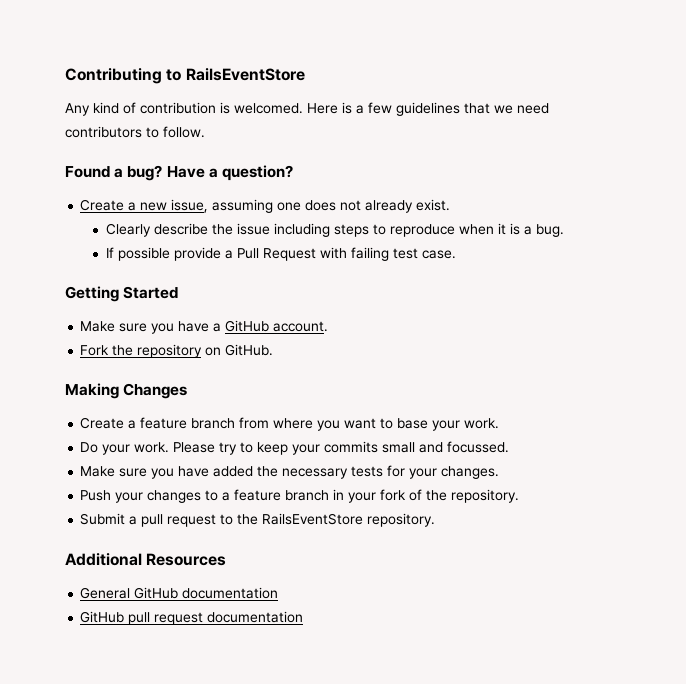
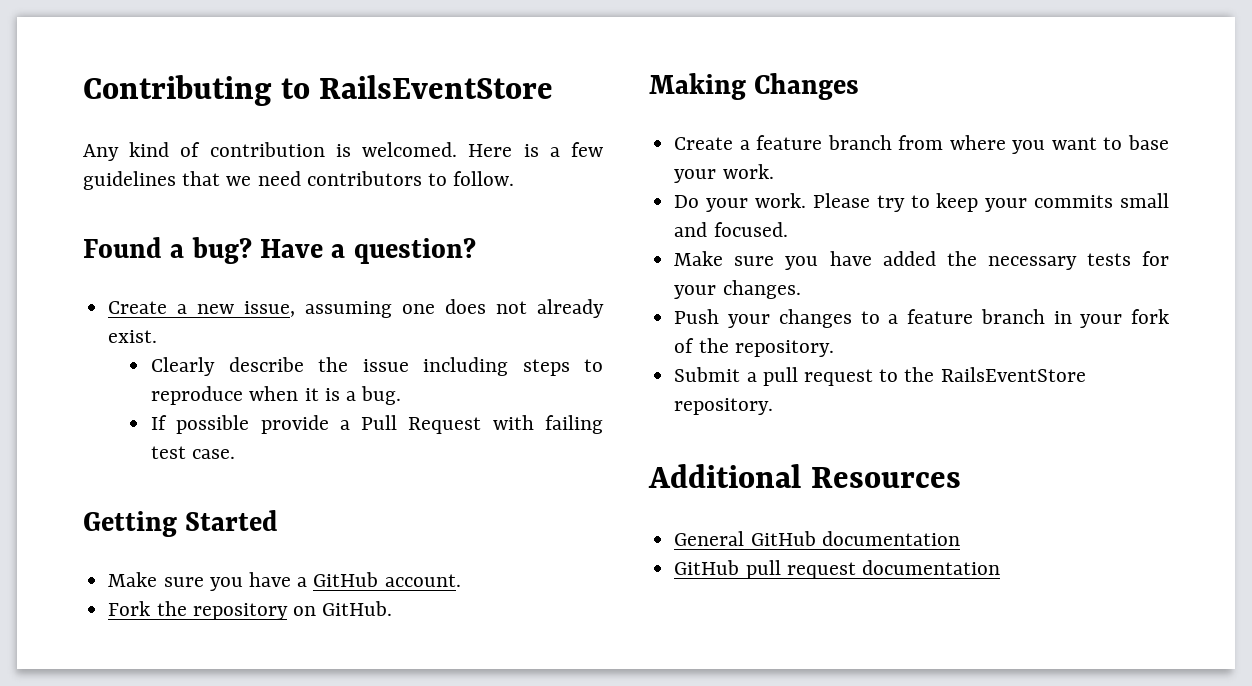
[447,441,510,453] focussed. -> [713,222,788,237] focused.

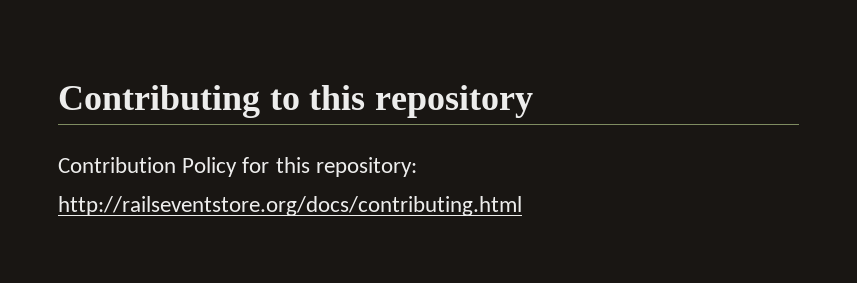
[319,75,554,99] [83,142,603,161] [83,171,515,190] [83,237,476,264] [108,299,604,318] [108,330,158,343] [151,357,603,376] [151,386,402,405] [151,415,603,434] [151,446,236,459] [83,510,279,537] [108,572,461,591] [108,601,393,620] [649,73,860,100] [674,135,1169,154] [674,164,774,183] [674,193,1169,212] [674,222,788,237] [674,251,1169,270] [674,280,801,299] [674,309,1169,328] [674,338,834,357] [674,367,1086,386] [674,398,774,415] [648,464,961,488] [674,531,960,546] [674,560,1000,579] RailsEventStore // Any kind of contribution is welcomed. Here is a few guidelines that we need contributors to follow. // Found a bug? Have a question? // Create a new issue, assuming one does not already exist. // Clearly describe the issue including steps to reproduce when it is a bug. // If possible provide a Pull Request with failing test case. // Getting Started // Make sure you have a GitHub account. // Fork the repository on GitHub. // Making Changes // Create a feature branch from where you want to base your work. // Do your work. Please try to keep your commits small and focused. // Make sure you have added the necessary tests for your changes. // Push your changes to a feature branch in your fork of the repository. // Submit a pull request to the RailsEventStore repository. // Additional Resources // General GitHub documentation // GitHub pull request documentation -> [309,85,534,118] [58,157,417,177] [58,196,522,216] this repository // Contribution Policy for this repository: http://railseventstore.org/docs/contributing.html

